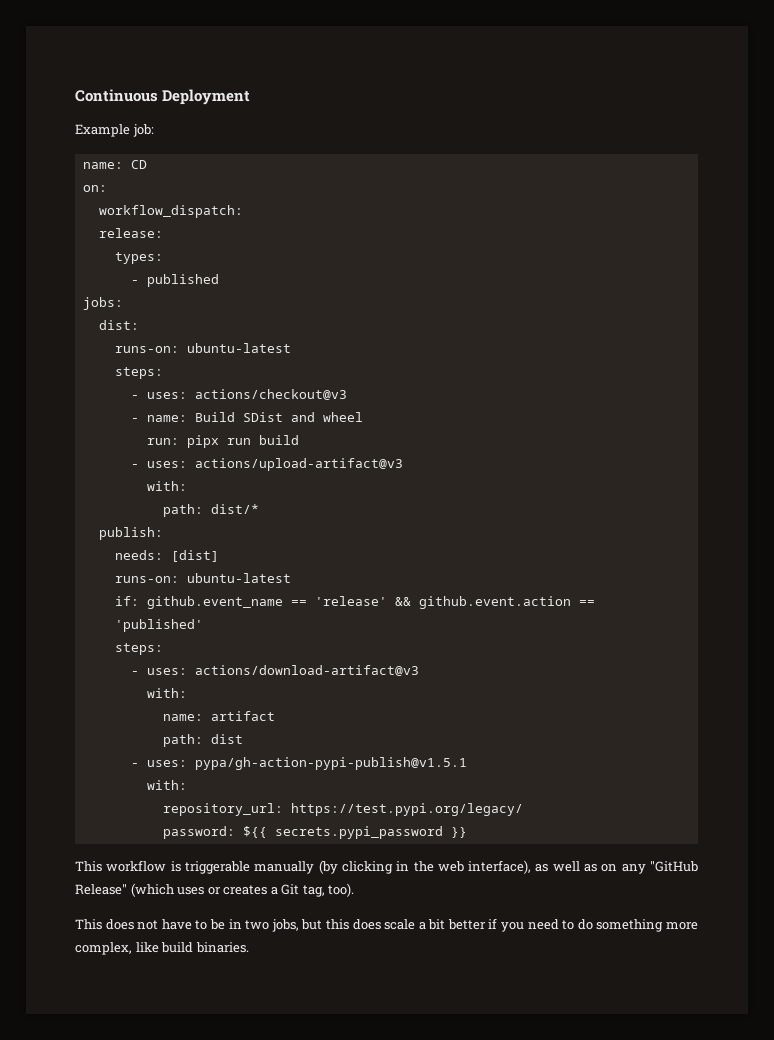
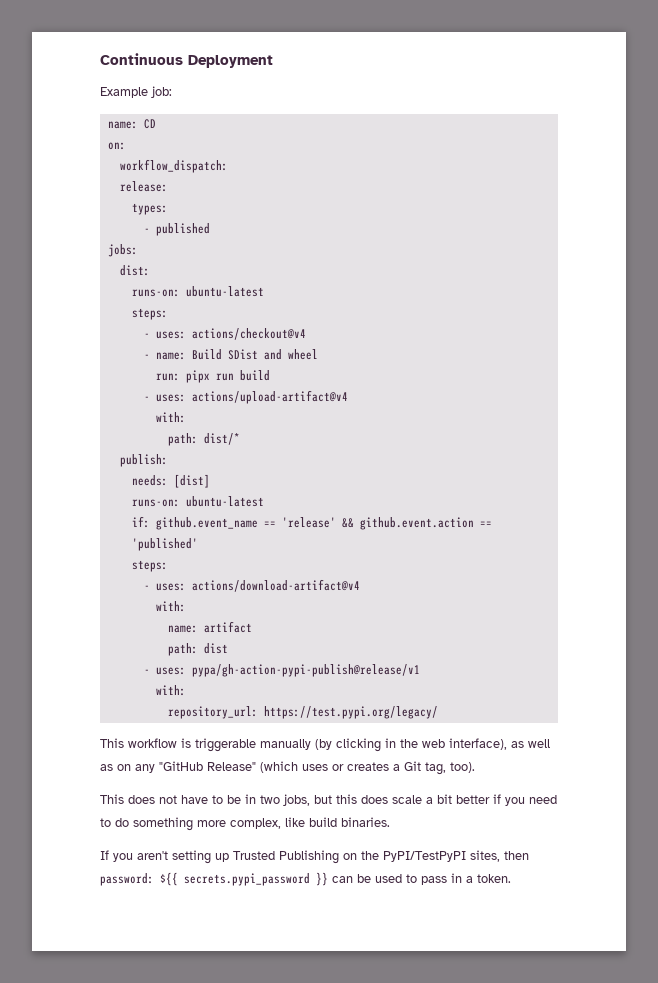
[194,389,347,400] actions/checkout@v3 -> [191,328,306,340] actions/checkout@v4
[194,458,403,471] actions/upload-artifact@v3 -> [191,390,348,404] actions/upload-artifact@v4
[194,665,419,676] actions/download-artifact@v3 -> [191,579,360,592] actions/download-artifact@v4
[194,757,467,770] pypa/gh-action-pypi-publish@v1.5.1 -> [191,664,420,677] pypa/gh-action-pypi-publish@release/v1
[162,826,467,839] // password: ${{ secrets.pypi_password }} -> (438, 712) none
(249, 947) none -> [100,850,529,864] [100,872,511,886] // If you aren't setting up Trusted Publishing on the PyPI/TestPyPI sites, then password: ${{ secrets.pypi_password }} can be used to pass in a token.

